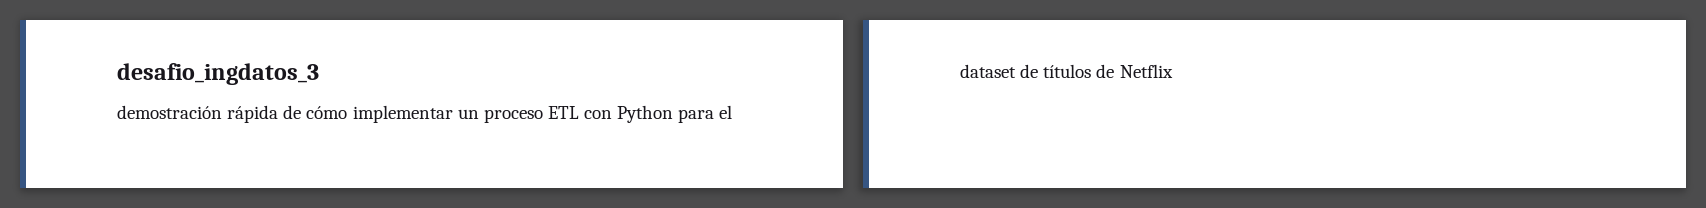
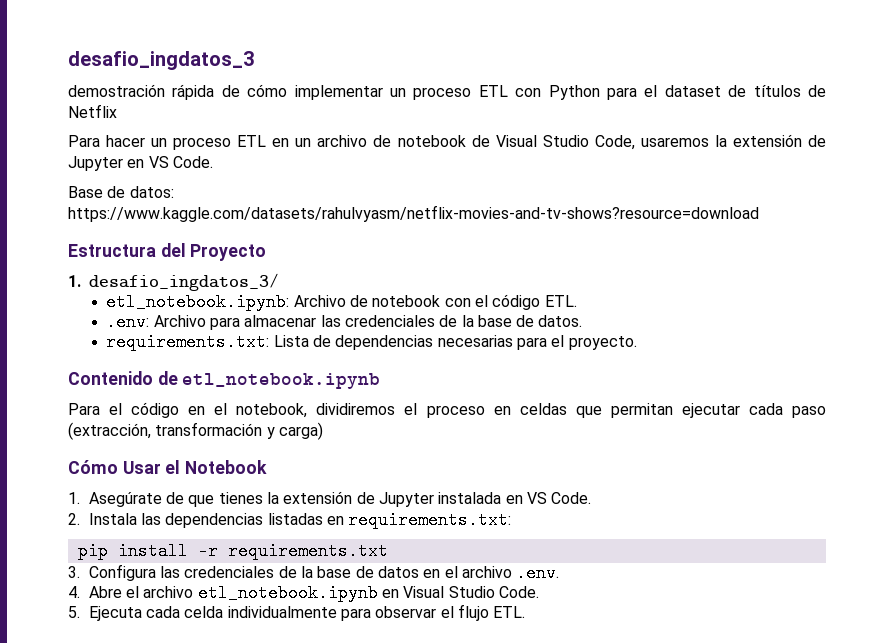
(1173, 71) none -> [68,134,826,150] [68,156,213,171] [68,186,174,198] [68,205,759,222] [68,243,267,261] [68,273,279,291] [106,293,577,311] [106,313,583,331] [106,333,637,351] [68,371,381,389] [68,402,827,418] [68,422,323,440] [68,460,268,474] [68,491,592,507] [68,511,512,529] [77,542,388,560] [68,564,560,582] [68,584,539,602] [68,604,526,621] // Para hacer un proceso ETL en un archivo de notebook de Visual Studio Code, usaremos la extensión de Jupyter en VS Code. // Base de datos: https://www.kaggle.com/datasets/rahulvyasm/netflix-movies-and-tv-shows?resource=download // Estructura del Proyecto // 1. desafio_ingdatos_3/ // etl_notebook.ipynb: Archivo de notebook con el código ETL. // .env: Archivo para almacenar las credenciales de la base de datos. // requirements.txt: Lista de dependencias necesarias para el proyecto. // Contenido de etl_notebook.ipynb // Para el código en el notebook, dividiremos el proceso en celdas que permitan ejecutar cada paso (extracción, transformación y carga) // Cómo Usar el Notebook // 1. Asegúrate de que tienes la extensión de Jupyter instalada en VS Code. // 2. Instala las dependencias listadas en requirements.txt: // pip install -r requirements.txt // 3. Configura las credenciales de la base de datos en el archivo .env. // 4. Abre el archivo etl_notebook.ipynb en Visual Studio Code. // 5. Ejecuta cada celda individualmente para observar el flujo ETL.

